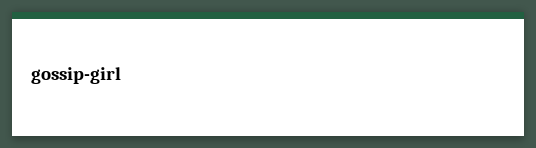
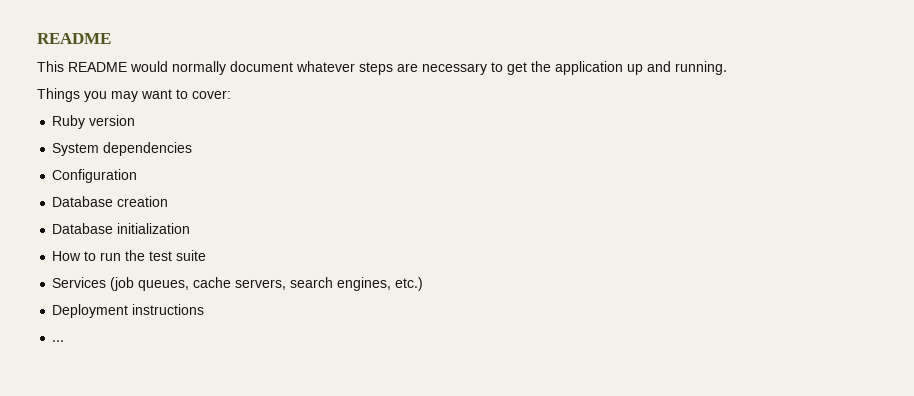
[31,67,121,84] gossip-girl -> [37,33,111,44] [37,61,727,75] [37,88,231,102] [52,115,136,129] [52,142,193,156] [52,169,138,183] [52,196,169,207] [52,223,191,234] [52,250,207,261] [52,277,424,291] [52,304,205,318] [52,340,65,342] README // This README would normally document whatever steps are necessary to get the application up and running. // Things you may want to cover: // Ruby version // System dependencies // Configuration // Database creation // Database initialization // How to run the test suite // Services (job queues, cache servers, search engines, etc.) // Deployment instructions // ...

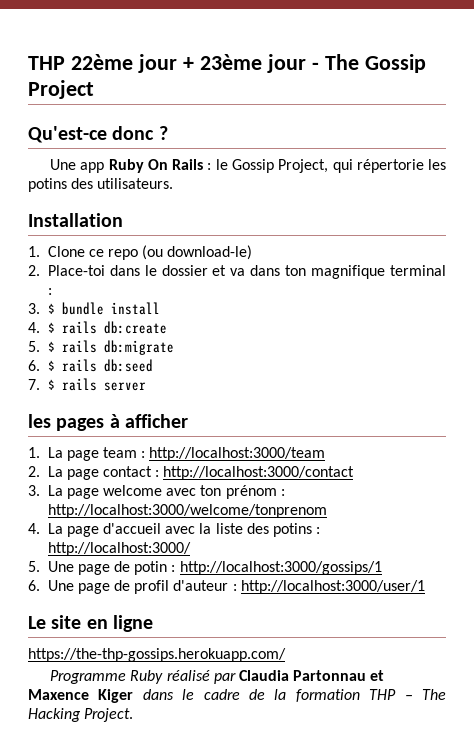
[37,33,111,44] [37,61,727,75] [37,88,231,102] [52,115,136,129] [52,142,193,156] [52,169,138,183] [52,196,169,207] [52,223,191,234] [52,250,207,261] [52,277,424,291] [52,304,205,318] [52,340,65,342] README // This README would normally document whatever steps are necessary to get the application up and running. // Things you may want to cover: // Ruby version // System dependencies // Configuration // Database creation // Database initialization // How to run the test suite // Services (job queues, cache servers, search engines, etc.) // Deployment instructions // ... -> [28,54,426,73] [28,80,94,99] [28,126,168,143] [50,159,447,173] [28,178,174,192] [28,213,123,227] [28,245,253,260] [28,265,446,279] [47,288,52,295] [28,302,160,315] [28,321,167,334] [28,340,174,355] [28,359,153,372] [28,378,146,391] [28,414,188,431] [28,447,326,461] [28,466,355,480] [28,485,285,499] [47,504,327,518] [28,523,321,537] [47,542,191,556] [28,561,382,575] [28,580,425,594] [28,615,153,632] [28,648,286,662] [50,670,385,684] [28,689,446,703] [28,708,134,722] THP 22ème jour + 23ème jour - The Gossip Project // Qu'est-ce donc ? // Une app Ruby On Rails : le Gossip Project, qui répertorie les potins des utilisateurs. // Installation // 1. Clone ce repo (ou download-le) // 2. Place-toi dans le dossier et va dans ton magnifique terminal : // 3. $ bundle install // 4. $ rails db:create // 5. $ rails db:migrate // 6. $ rails db:seed // 7. $ rails server // les pages à afficher // 1. La page team : http://localhost:3000/team // 2. La page contact : http://localhost:3000/contact // 3. La page welcome avec ton prénom : http://localhost:3000/welcome/tonprenom // 4. La page d'accueil avec la liste des potins : http://localhost:3000/ // 5. Une page de potin : http://localhost:3000/gossips/1 // 6. Une page de profil d'auteur : http://localhost:3000/user/1 // Le site en ligne // https://the-thp-gossips.herokuapp.com/ // Programme Ruby réalisé par Claudia Partonnau et Maxence Kiger dans le cadre de la formation THP – The Hacking Project.

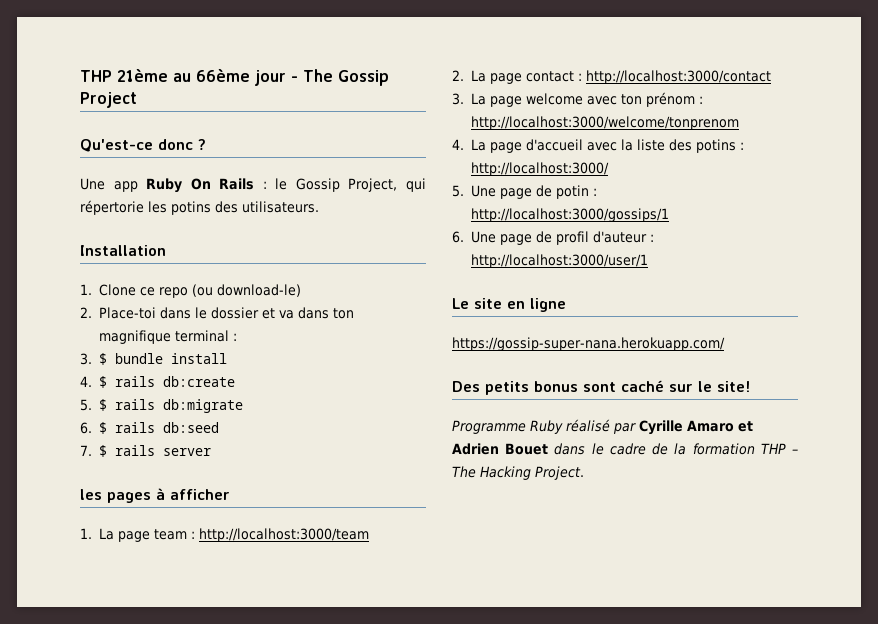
[28,54,262,73] THP 22ème jour + 23ème -> [80,68,250,82] THP 21ème au 66ème
[28,648,286,662] https://the-thp-gossips.herokuapp.com/ -> [452,337,725,351] [452,380,750,395] https://gossip-super-nana.herokuapp.com/ // Des petits bonus sont caché sur le site!
[238,670,385,681] [28,689,134,703] Claudia Partonnau et Maxence Kiger -> [639,420,753,435] [452,443,549,455] Cyrille Amaro et Adrien Bouet

